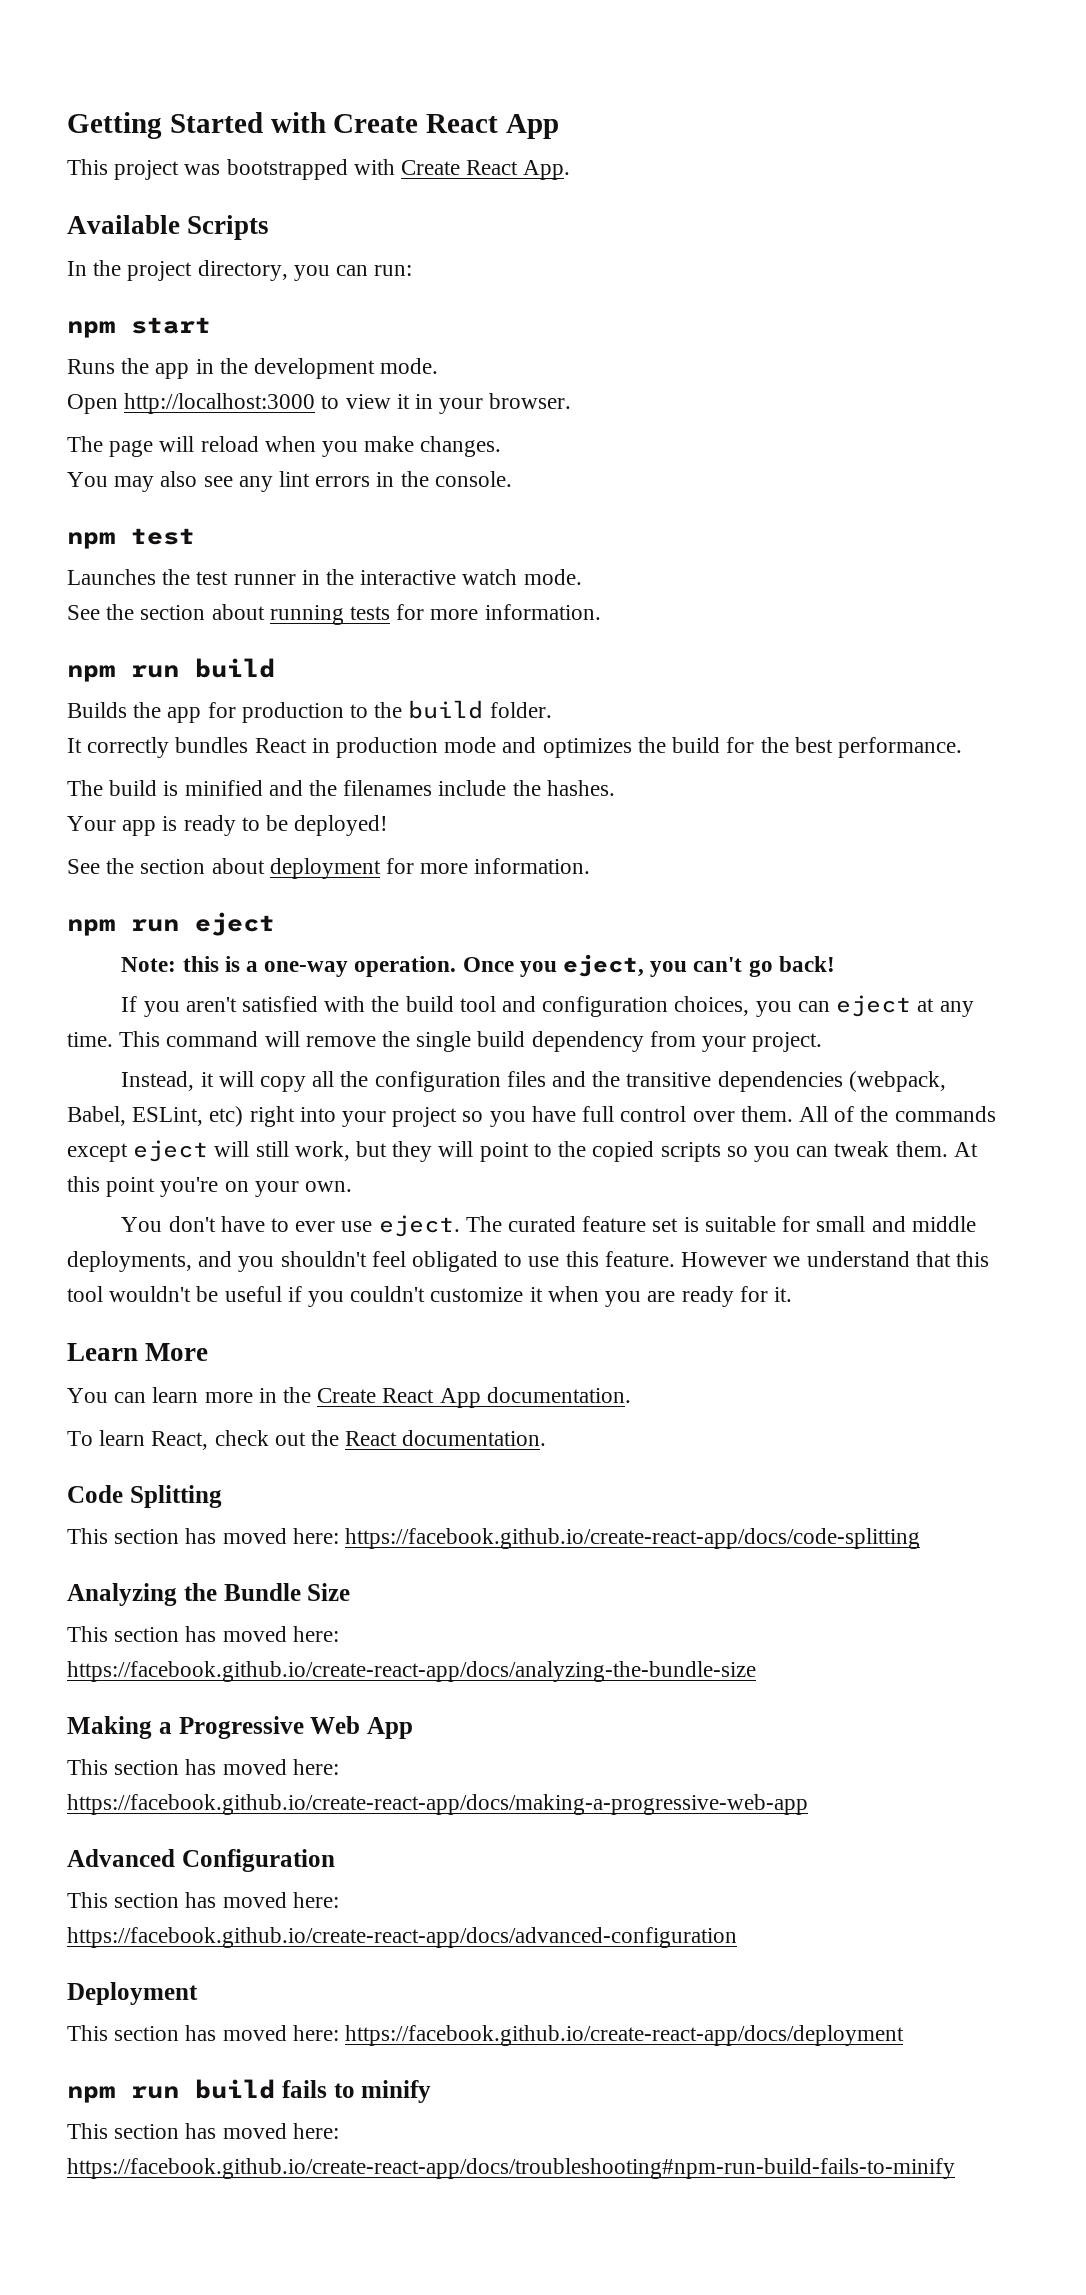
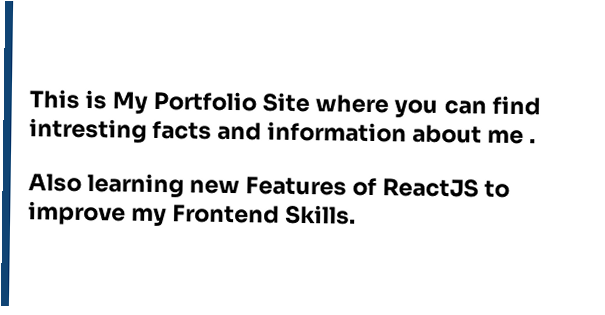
[67,112,560,139] [67,159,571,180] [67,215,270,240] [67,260,413,281] [67,317,211,338] [67,358,439,379] [67,393,572,414] [67,436,502,457] [67,471,512,492] [67,528,195,549] [67,569,582,585] [67,604,601,625] [67,658,275,682] [67,700,552,723] [67,737,962,758] [67,780,615,796] [67,815,389,836] [67,858,591,879] [67,912,275,936] [121,954,835,977] [121,995,974,1017] [67,1031,823,1052] [121,1071,946,1092] [67,1106,996,1127] [67,1140,978,1162] [67,1176,353,1197] [121,1215,976,1237] [67,1251,989,1272] [67,1286,792,1307] [67,1343,209,1361] [67,1387,631,1408] [67,1430,547,1450] [67,1485,222,1508] [67,1528,921,1549] [67,1583,351,1606] [67,1626,339,1642] [67,1661,756,1682] [67,1716,413,1739] [67,1759,339,1775] [67,1794,808,1815] [67,1849,335,1872] [67,1892,339,1908] [67,1927,737,1948] [67,1982,198,2005] [67,2025,905,2046] [67,2079,432,2103] [67,2123,339,2139] [67,2158,955,2179] Getting Started with Create React App // This project was bootstrapped with Create React App. // Available Scripts // In the project directory, you can run: // npm start // Runs the app in the development mode. // Open http://localhost:3000 to view it in your browser. // The page will reload when you make changes. // You may also see any lint errors in the console. // npm test // Launches the test runner in the interactive watch mode. // See the section about running tests for more information. // npm run build // Builds the app for production to the build folder. // It correctly bundles React in production mode and optimizes the build for the best performance. // The build is minified and the filenames include the hashes. // Your app is ready to be deployed! // See the section about deployment for more information. // npm run eject // Note: this is a one-way operation. Once you eject, you can't go back! // If you aren't satisfied with the build tool and configuration choices, you can eject at any time. This command will remove the single build dependency from your project. // Instead, it will copy all the configuration files and the transitive dependencies (webpack, Babel, ESLint, etc) right into your project so you have full control over them. All of the commands except eject will still work, but they will point to the copied scripts so you can tweak them. At this point you're on your own. // You don't have to ever use eject. The curated feature set is suitable for small and middle deployments, and you shouldn't feel obligated to use this feature. However we understand that this tool wouldn't be useful if you couldn't customize it when you are ready for it. // Learn More // You can learn more in the Create React App documentation. // To learn React, check out the React documentation. // Code Splitting // This section has moved here: https://facebook.github.io/create-react-app/docs/code-splitting // Analyzing the Bundle Size // This section has moved here: https://facebook.github.io/create-react-app/docs/analyzing-the-bundle-size // Making a Progressive Web App // This section has moved here: https://facebook.github.io/create-react-app/docs/making-a-progressive-web-app // Advanced Configuration // This section has moved here: https://facebook.github.io/create-react-app/docs/advanced-configuration // Deployment // This section has moved here: https://facebook.github.io/create-react-app/docs/deployment // npm run build fails to minify // This section has moved here: https://facebook.github.io/create-react-app/docs/troubleshooting#npm-run-build-fails-to-minify -> [29,89,541,118] [29,118,537,145] [28,173,511,198] [28,201,357,227] This is My Portfolio Site where you can find intresting facts and information about me . // Also learning new Features of ReactJS to improve my Frontend Skills.

